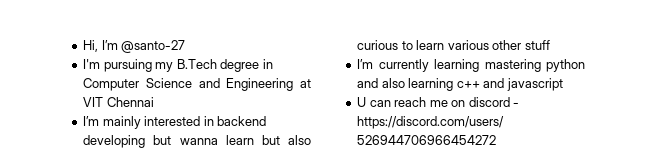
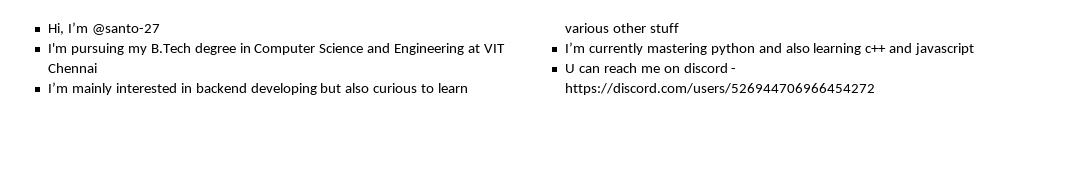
[179,135,280,145] wanna learn but -> (342, 88) none
[434,59,480,72] learning -> (643, 49) none

